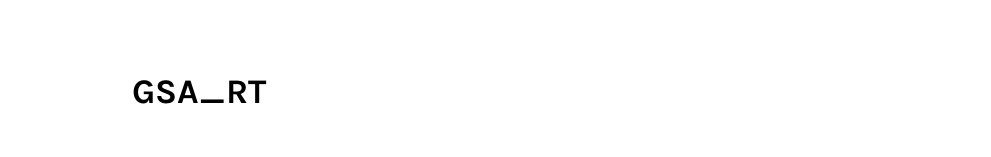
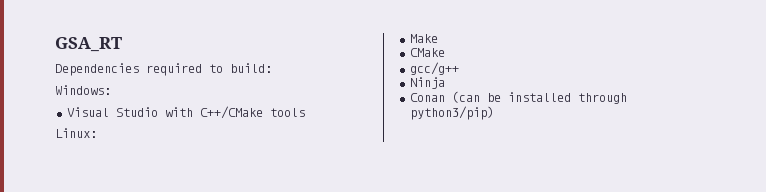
(267, 92) none -> [55,63,272,76] [55,85,111,95] [66,106,305,119] [55,128,97,138] [409,34,438,43] [409,48,445,57] [409,62,459,75] [409,77,445,89] [409,91,627,104] [409,106,494,120] // Dependencies required to build: // Windows: // Visual Studio with C++/CMake tools // Linux: // Make // CMake // gcc/g++ // Ninja // Conan (can be installed through python3/pip)

